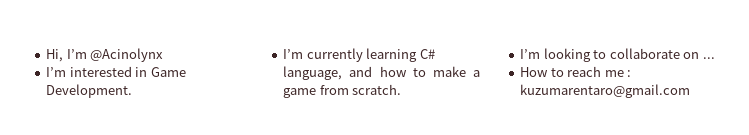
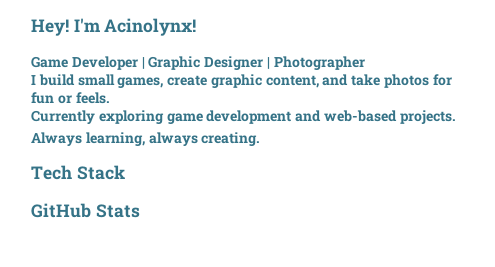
[46,48,164,62] [46,66,186,77] [46,84,133,98] [283,48,435,62] [283,66,480,80] [283,84,402,98] [520,48,715,62] [520,66,632,77] [520,84,691,98] Hi, I’m @Acinolynx // I’m interested in Game Development. // I’m currently learning C# language, and how to make a game from scratch. // I’m looking to collaborate on ... // How to reach me : kuzumarentaro@gmail.com -> [31,18,197,36] [31,56,365,70] [31,74,452,88] [31,92,110,104] [31,110,456,124] [31,132,261,146] [31,165,125,180] [31,203,140,218] Hey! I'm Acinolynx! // Game Developer | Graphic Designer | Photographer // I build small games, create graphic content, and take photos for fun or feels. // Currently exploring game development and web-based projects. // Always learning, always creating. // Tech Stack // GitHub Stats

